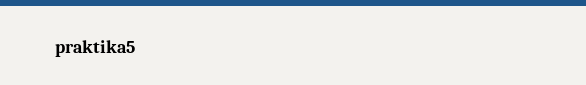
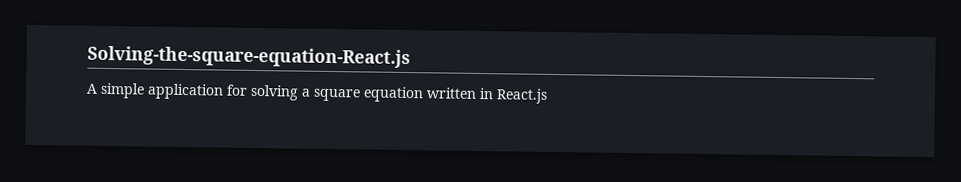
[55,40,135,57] praktika5 -> [87,45,411,69] [86,82,548,104] Solving-the-square-equation-React.js // A simple application for solving a square equation written in React.js

